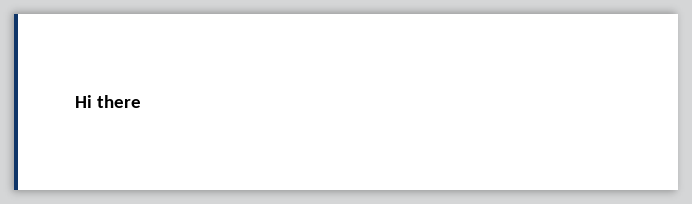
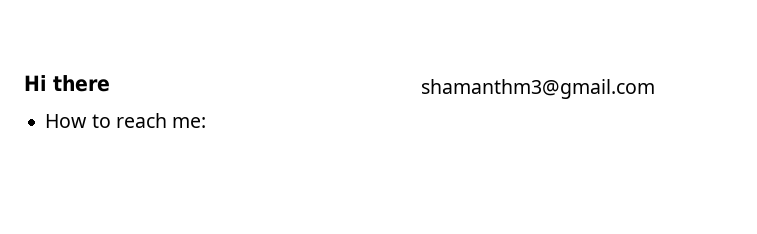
(142, 101) none -> [45,113,207,128] [421,79,656,99] // How to reach me: shamanthm3@gmail.com

